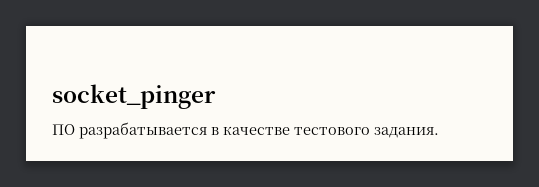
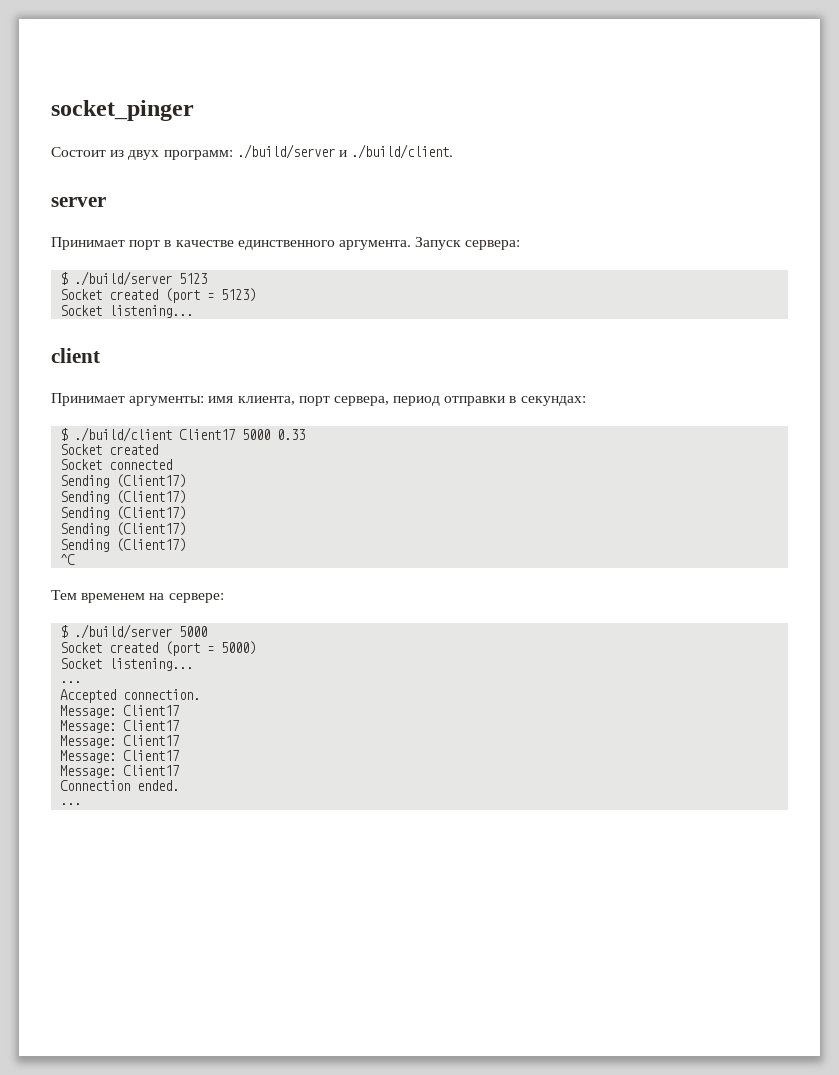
[52,122,439,139] ПО разрабатывается в качестве тестового задания. -> [51,144,454,160] [51,197,106,207] [51,237,521,250] [60,271,208,286] [60,288,257,303] [60,305,194,318] [51,348,100,363] [51,393,586,406] [60,427,306,442] [60,444,159,455] [60,459,173,470] [60,474,187,488] [60,490,187,504] [60,506,187,520] [60,522,187,536] [60,538,187,552] [60,554,76,565] [51,590,224,603] [60,624,208,639] [60,641,257,656] [60,658,194,671] [60,681,82,683] [60,689,201,703] [60,705,180,718] [60,720,180,733] [60,735,180,748] [60,750,180,763] [60,765,180,778] [60,780,180,791] [60,803,82,805] Состоит из двух программ: ./build/server и ./build/client. // server // Принимает порт в качестве единственного аргумента. Запуск сервера: // $ ./build/server 5123 // Socket created (port = 5123) // Socket listening... // client // Принимает аргументы: имя клиента, порт сервера, период отправки в секундах: // $ ./build/client Client17 5000 0.33 // Socket created // Socket connected // Sending (Client17) // Sending (Client17) // Sending (Client17) // Sending (Client17) // Sending (Client17) // ^C // Тем временем на сервере: // $ ./build/server 5000 // Socket created (port = 5000) // Socket listening... // ... // Accepted connection. // Message: Client17 // Message: Client17 // Message: Client17 // Message: Client17 // Message: Client17 // Connection ended. // ...

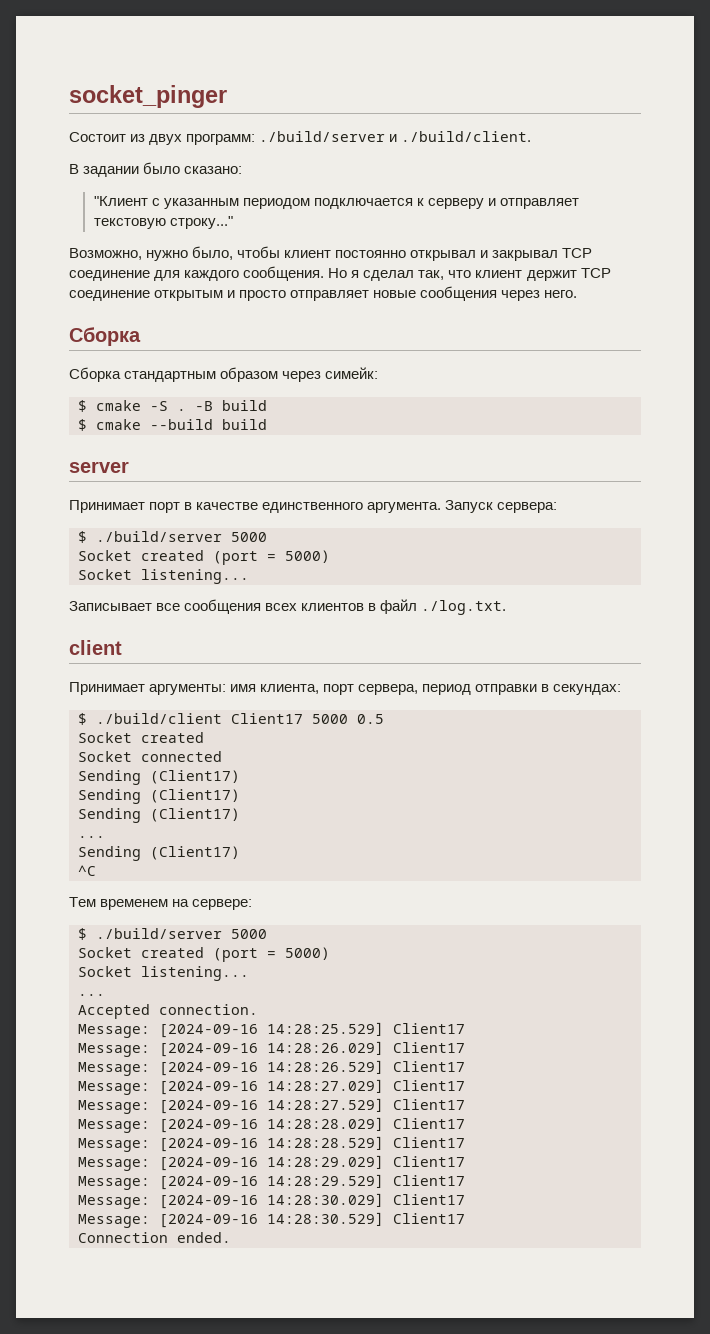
(454, 151) none -> [69,162,243,177] [93,196,580,209] [93,216,233,229] [69,246,593,261] [69,266,611,281] [69,286,578,301] [69,327,141,346] [69,367,379,382] [78,400,267,412] [78,419,267,431] // В задании было сказано: // "Клиент с указанным периодом подключается к серверу и отправляет текстовую строку..." // Возможно, нужно было, чтобы клиент постоянно открывал и закрывал TCP соединение для каждого сообщения. Но я сделал так, что клиент держит TCP соединение открытым и просто отправляет новые сообщения через него. // Сборка // Сборка стандартным образом через симейк: // $ cmake -S . -B build // $ cmake --build build
[179,273,208,284] [60,288,257,303] [60,305,194,318] 5123 // Socket created (port = 5123) // Socket listening... -> [231,532,267,542] [78,550,330,565] [78,569,249,584] [69,599,507,615] 5000 // Socket created (port = 5000) // Socket listening... // Записывает все сообщения всех клиентов в файл ./log.txt.
[277,429,306,440] 0.33 -> [357,714,384,724] 0.5
[60,522,187,536] Sending (Client17) -> [78,836,105,838] ...
[123,705,180,716] [60,720,180,733] [60,735,180,748] [60,750,180,763] [60,765,117,778] Client17 // Message: Client17 // Message: Client17 // Message: Client17 // Message: -> [159,1022,465,1038] [78,1041,465,1057] [78,1060,465,1076] [78,1079,465,1095] [78,1098,465,1114] [78,1117,465,1133] [78,1136,465,1152] [78,1155,465,1171] [78,1174,465,1190] [78,1193,465,1209] [78,1212,384,1228] [2024-09-16 14:28:25.529] Client17 // Message: [2024-09-16 14:28:26.029] Client17 // Message: [2024-09-16 14:28:26.529] Client17 // Message: [2024-09-16 14:28:27.029] Client17 // Message: [2024-09-16 14:28:27.529] Client17 // Message: [2024-09-16 14:28:28.029] Client17 // Message: [2024-09-16 14:28:28.529] Client17 // Message: [2024-09-16 14:28:29.029] Client17 // Message: [2024-09-16 14:28:29.529] Client17 // Message: [2024-09-16 14:28:30.029] Client17 // Message: [2024-09-16 14:28:30.529]
[60,803,82,805] // ... -> (231, 1237) none

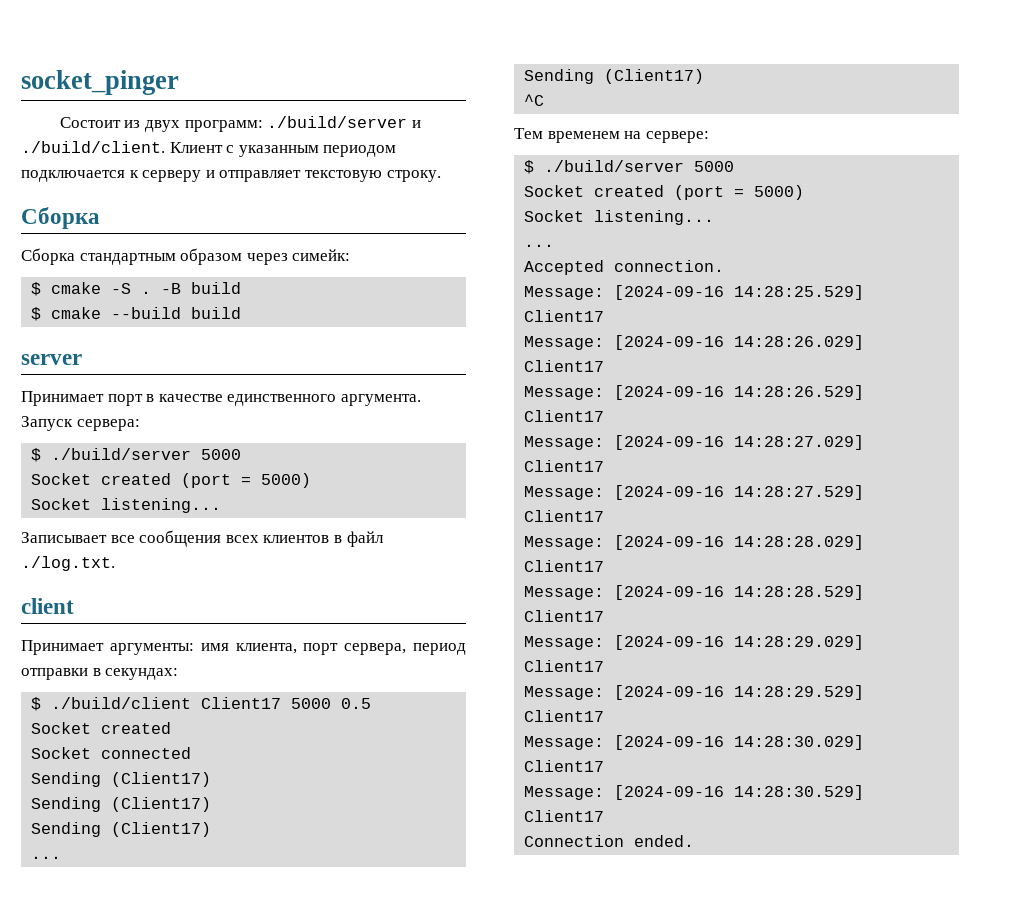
[69,162,243,177] [93,196,148,206] // В задании было сказано: // "Клиент -> [169,142,223,153] Клиент
[169,216,233,229] [69,246,593,261] [69,266,611,281] [69,286,578,301] строку..." // Возможно, нужно было, чтобы клиент постоянно открывал и закрывал TCP соединение для каждого сообщения. Но я сделал так, что клиент держит TCP соединение открытым и просто отправляет новые сообщения через него. -> [386,170,441,182] строку.

